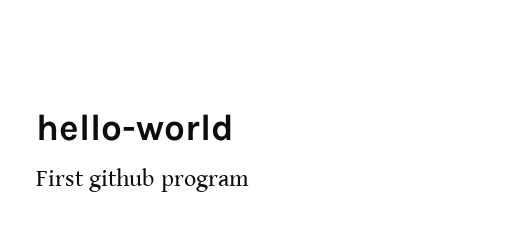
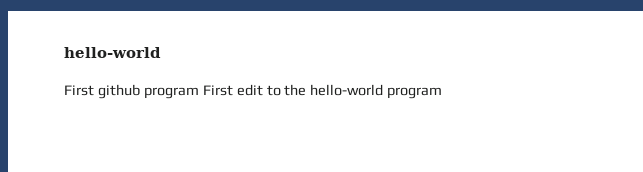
(249, 183) none -> [202,84,443,99] First edit to the hello-world program

